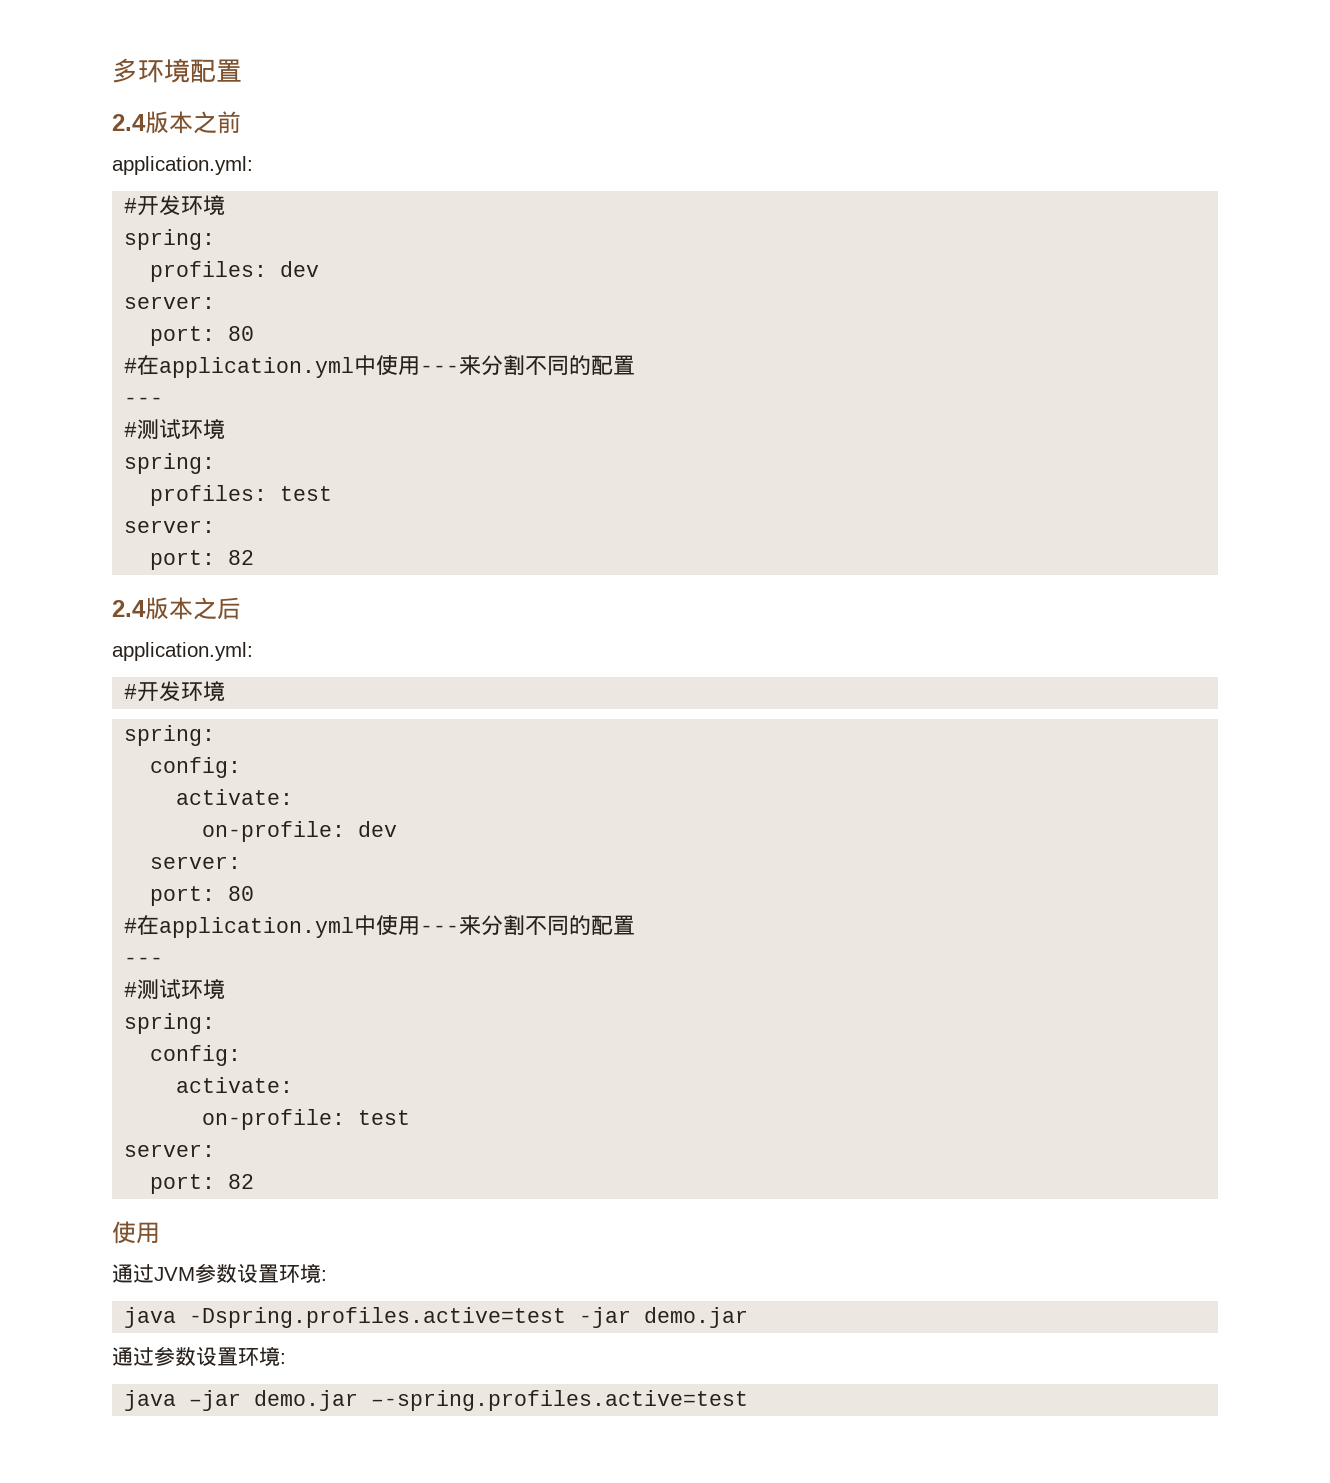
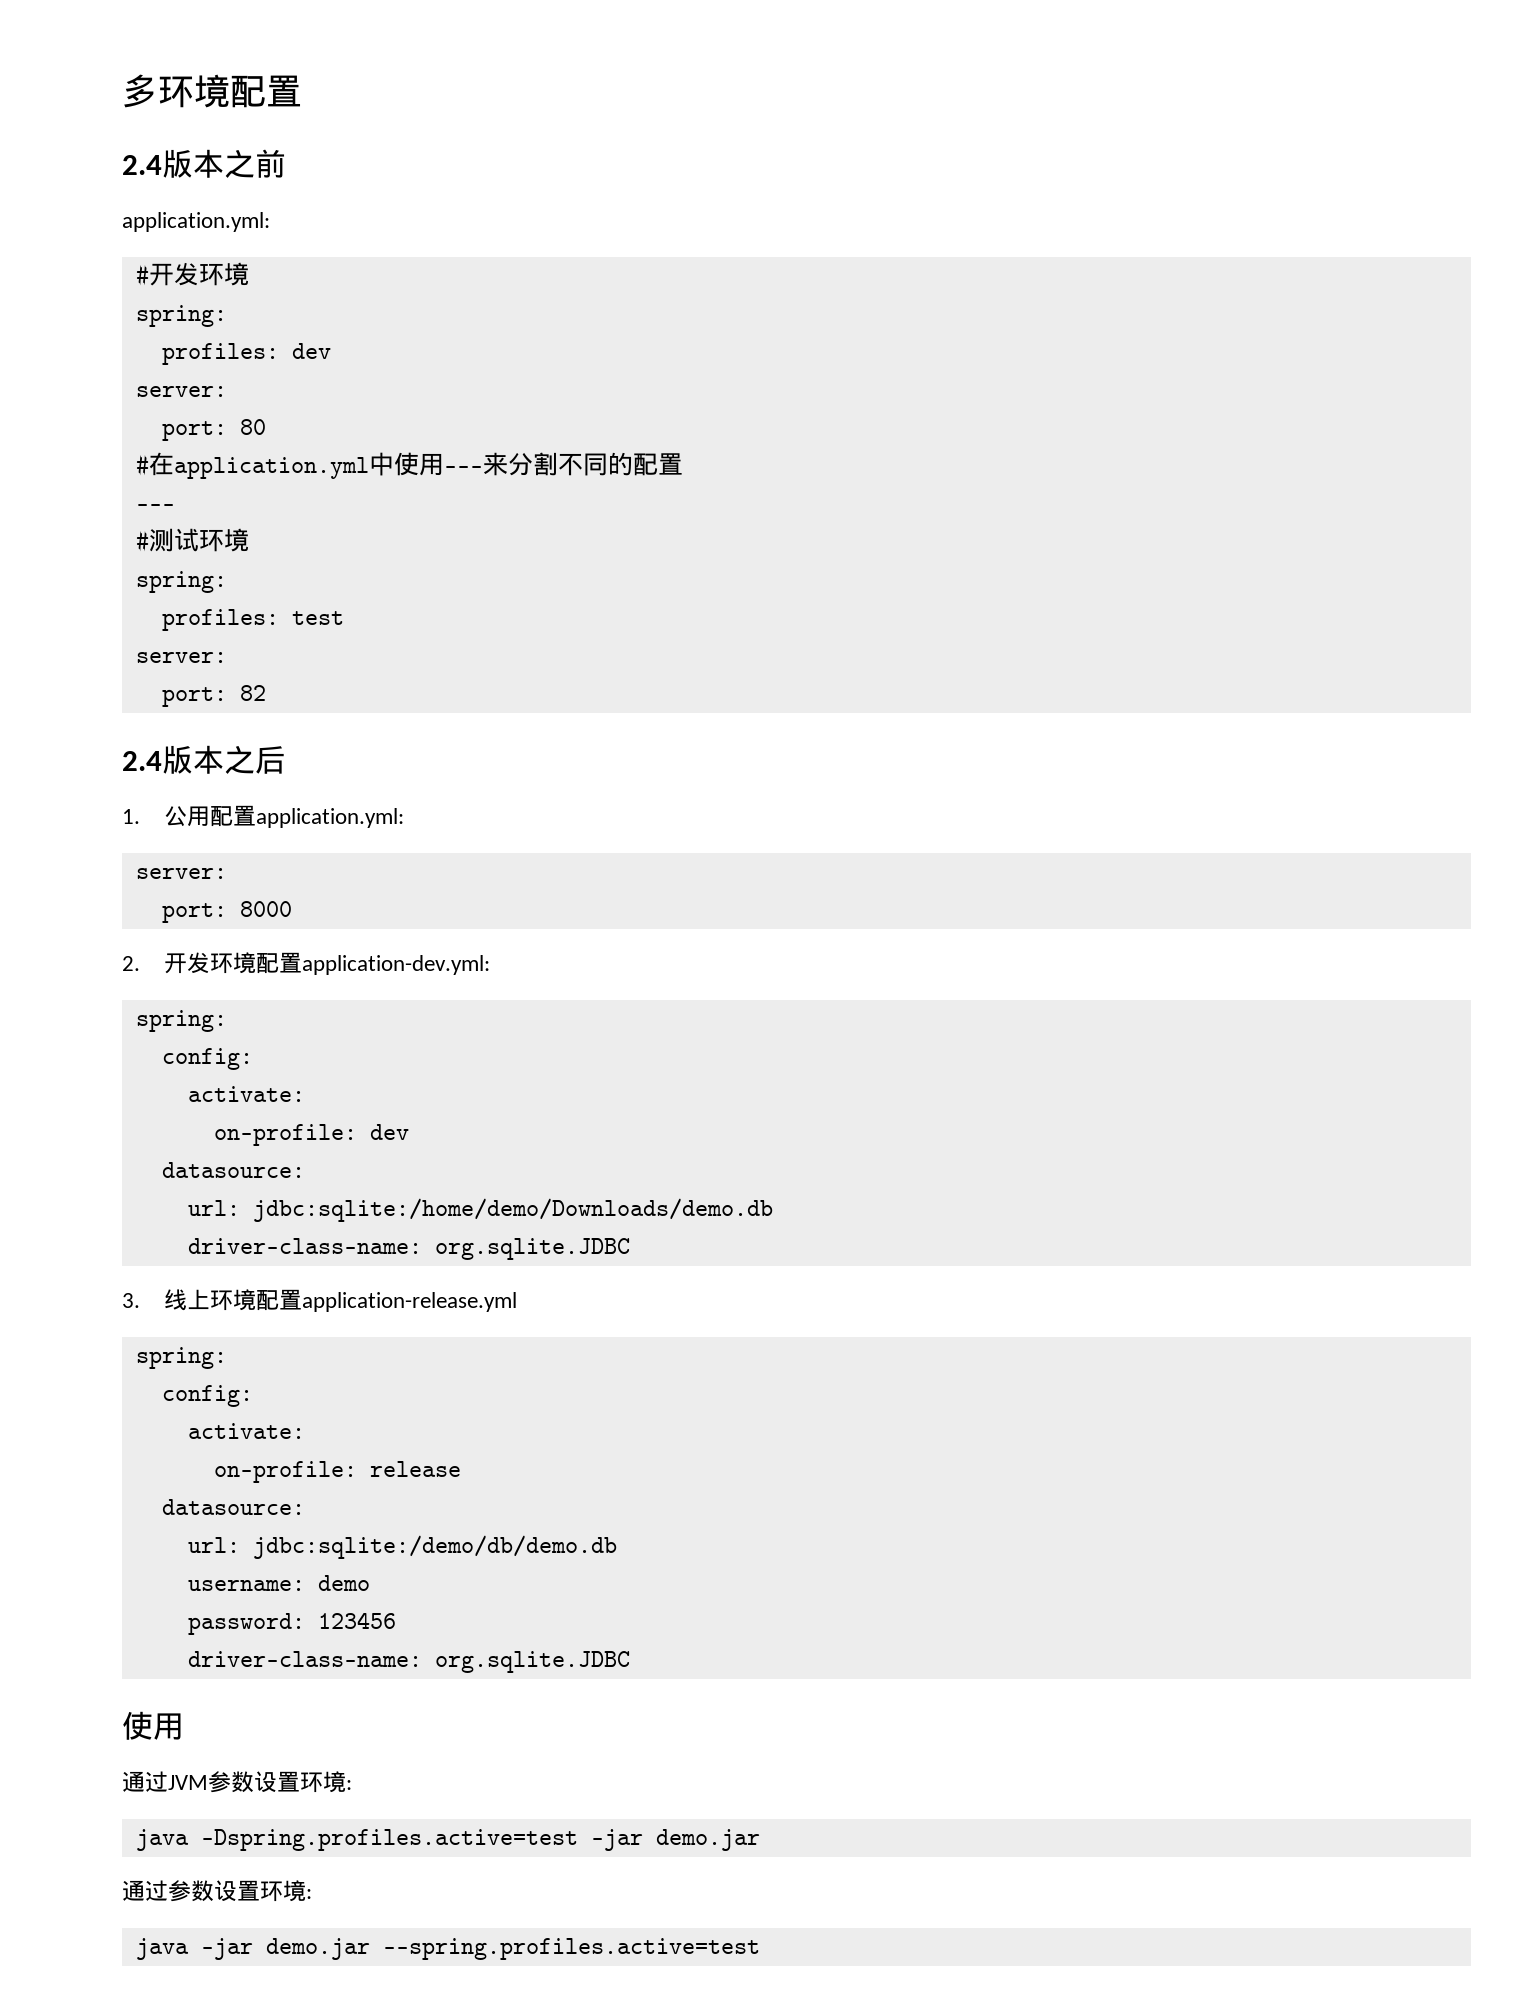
[112,642,253,661] [124,681,226,702] application.yml: // #开发环境 -> [122,805,405,828] [135,868,227,879] [161,901,292,923] [122,952,491,975] 1.公用配置application.yml: // server: // port: 8000 // 2.开发环境配置application-dev.yml:
[150,856,242,869] [150,886,255,906] [124,915,636,938] [124,957,164,965] [124,979,226,1000] [124,1013,216,1034] [150,1045,242,1066] [176,1077,294,1093] [202,1109,411,1130] [124,1144,216,1157] [150,1174,255,1194] server: // port: 80 // #在application.yml中使用---来分割不同的配置 // --- // #测试环境 // spring: // config: // activate: // on-profile: test // server: // port: 82 -> [161,1162,305,1178] [187,1198,773,1222] [187,1238,630,1260] [122,1289,518,1312] [135,1347,227,1369] [161,1385,253,1407] [187,1423,305,1439] [213,1461,461,1483] [161,1499,305,1515] [187,1535,617,1559] [187,1575,370,1591] [187,1612,396,1635] [187,1651,630,1673] datasource: // url: jdbc:sqlite:/home/demo/Downloads/demo.db // driver-class-name: org.sqlite.JDBC // 3.线上环境配置application-release.yml // spring: // config: // activate: // on-profile: release // datasource: // url: jdbc:sqlite:/demo/db/demo.db // username: demo // password: 123456 // driver-class-name: org.sqlite.JDBC

